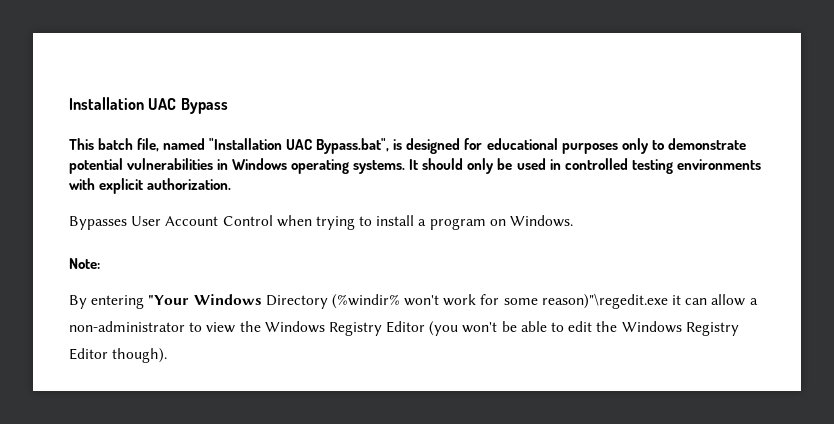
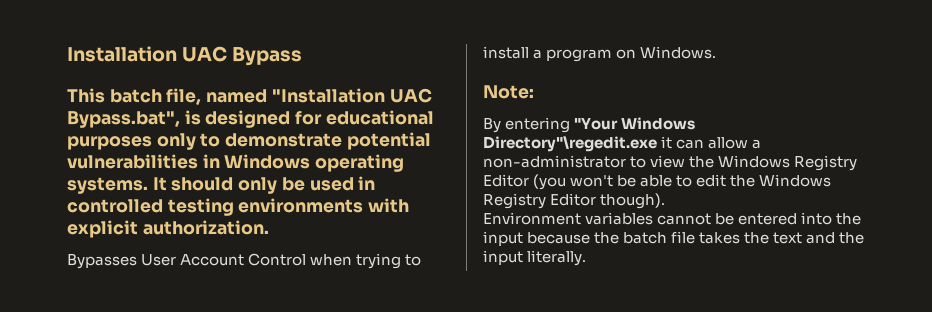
[265,293,668,309] Directory (%windir% won't work for some reason)"\regedit.exe -> [483,136,657,152] Directory"\regedit.exe
(168, 355) none -> [483,212,862,225] [483,231,865,246] [483,250,587,266] // Environment variables cannot be entered into the input because the batch file takes the text and the input literally.

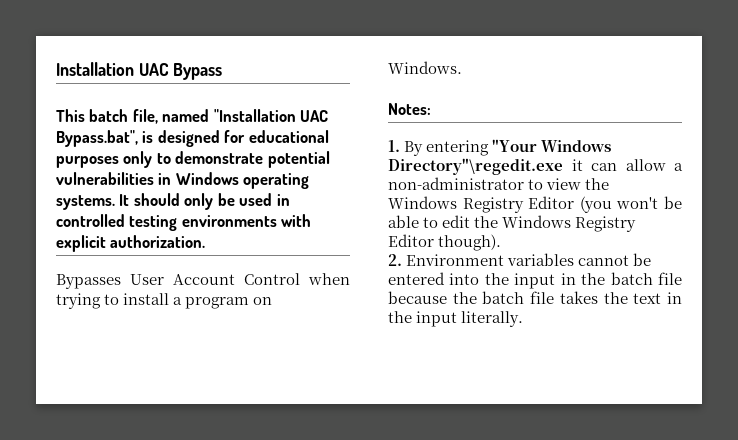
[483,85,534,99] Note: // -> [388,103,431,115] [388,140,400,152] Notes: // 1.
(666, 201) none -> [388,254,402,266] 2.
(523, 238) none -> [560,272,682,285] in the batch file
[806,232,836,244] and -> [667,292,682,304] in

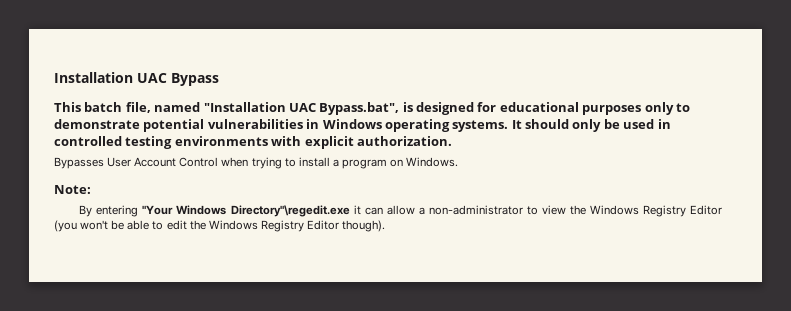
[388,103,431,115] [388,140,400,152] Notes: // 1. -> [54,185,91,194] Note: //
[388,253,652,266] [388,272,682,289] [388,291,682,304] [388,311,524,327] // 2. Environment variables cannot be entered into the input in the batch file because the batch file takes the text in the input literally. -> (386, 226) none

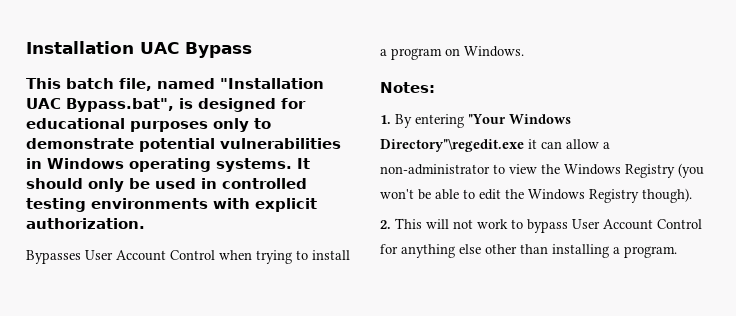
[54,185,91,194] Note: // -> [380,82,435,93] [380,115,391,124] Notes: // 1.
[689,205,722,215] Editor -> (675, 171) none
[306,220,339,230] Editor -> (639, 196) none
(386, 226) none -> [380,218,702,233] [380,244,677,258] // 2. This will not work to bypass User Account Control for anything else other than installing a program.

